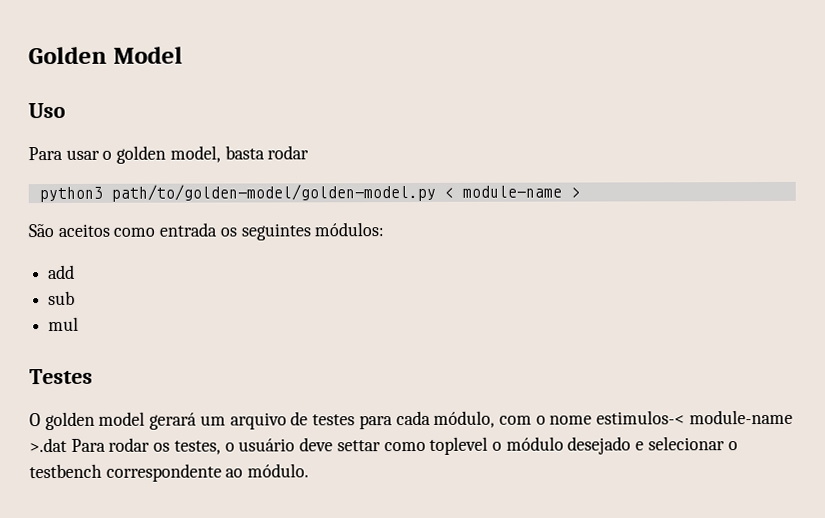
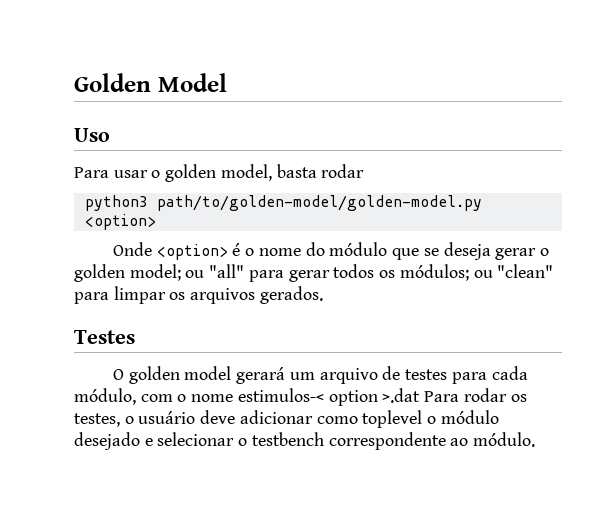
[443,185,580,198] [28,222,385,241] [48,264,76,280] [48,290,76,306] [48,316,80,332] < module-name > // São aceitos como entrada os seguintes módulos: // add // sub // mul -> [84,214,156,230] [112,242,549,260] [74,264,554,282] [74,286,323,304] <option> // Onde <option> é o nome do módulo que se deseja gerar o golden model; ou "all" para gerar todos os módulos; ou "clean" para limpar os arquivos gerados.
[688,409,793,425] module-name -> [328,390,378,406] option
[336,440,381,452] settar -> [239,410,313,424] adicionar

